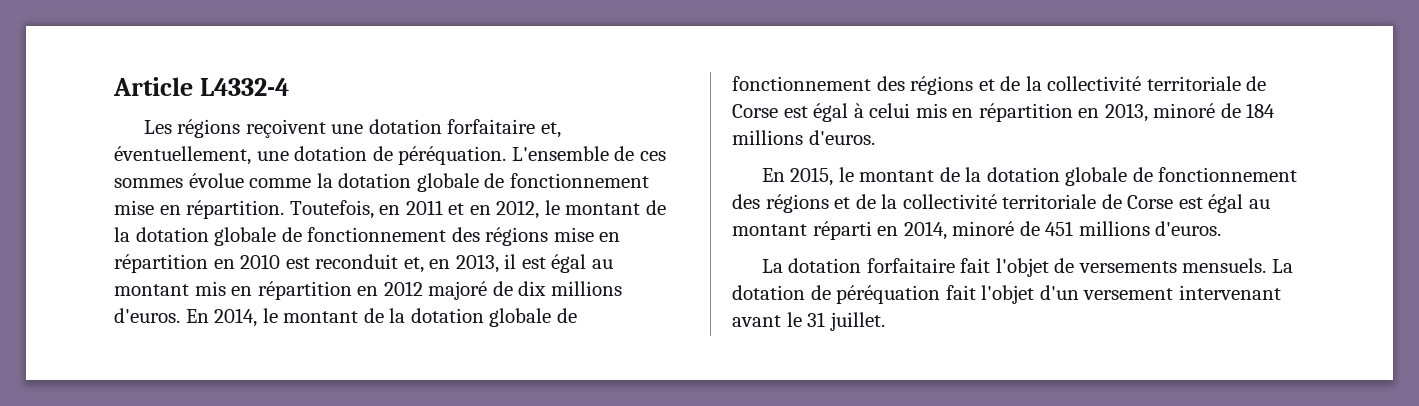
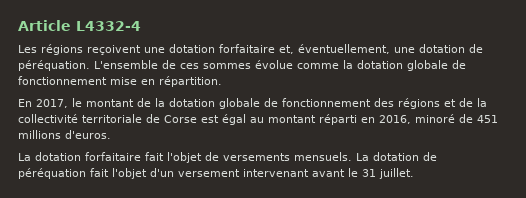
[289,200,666,219] [114,227,621,246] [114,254,613,273] [114,281,622,300] [114,308,577,327] [732,76,1267,95] [732,103,1276,122] [732,130,875,145] [761,167,834,186] Toutefois, en 2011 et en 2012, le montant de la dotation globale de fonctionnement des régions mise en répartition en 2010 est reconduit et, en 2013, il est égal au montant mis en répartition en 2012 majoré de dix millions d'euros. En 2014, le montant de la dotation globale de fonctionnement des régions et de la collectivité territoriale de Corse est égal à celui mis en répartition en 2013, minoré de 184 millions d'euros. // En 2015, -> [18,99,68,108] // En 2017,
[903,221,947,240] 2014, -> [379,115,411,124] 2016,

